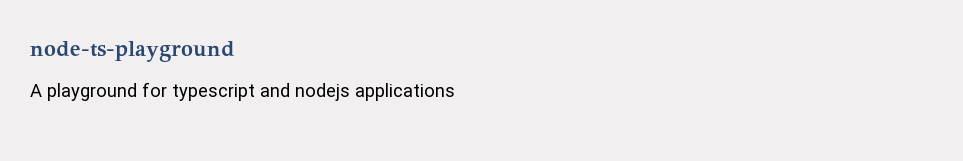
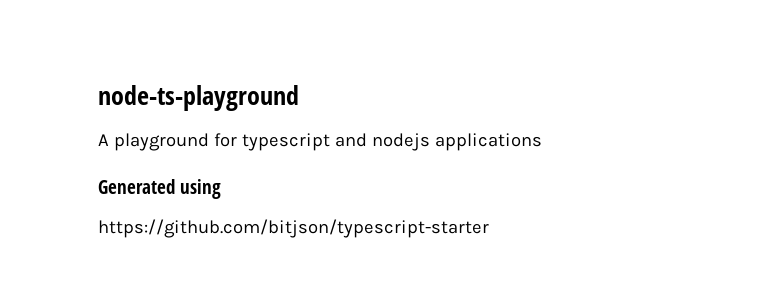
(455, 92) none -> [98,179,222,199] [98,219,489,238] // Generated using // https://github.com/bitjson/typescript-starter

